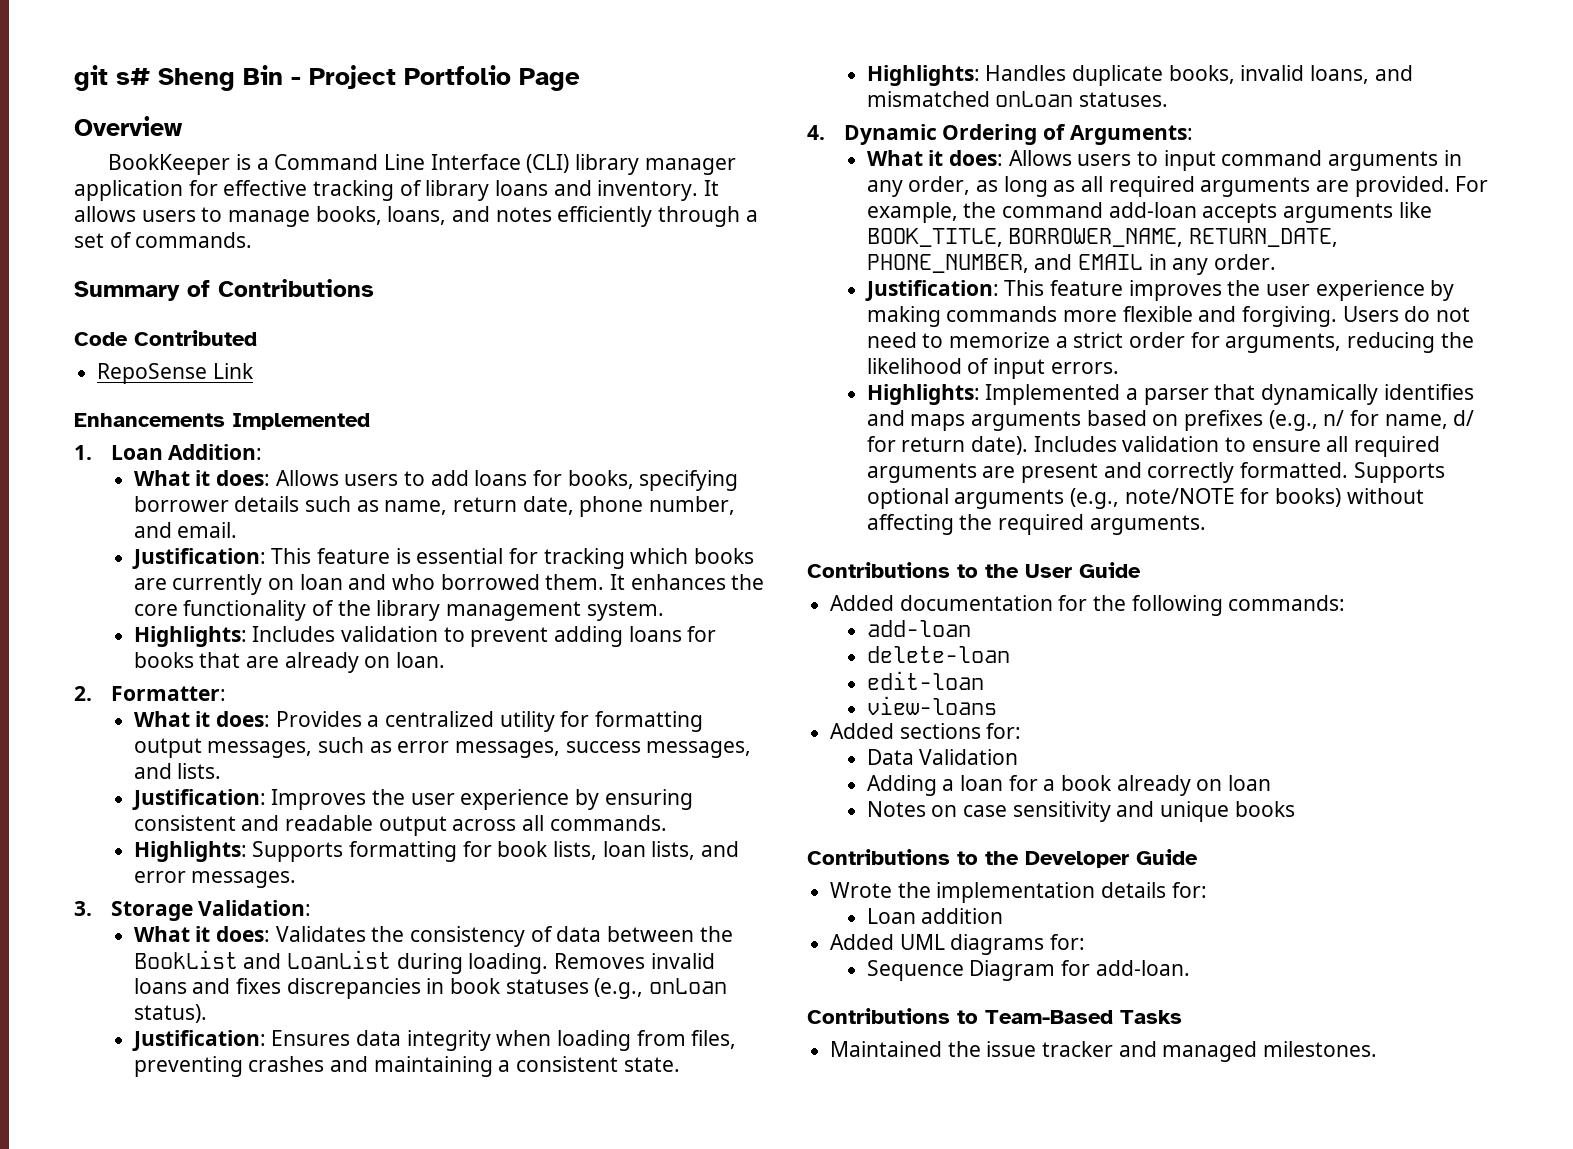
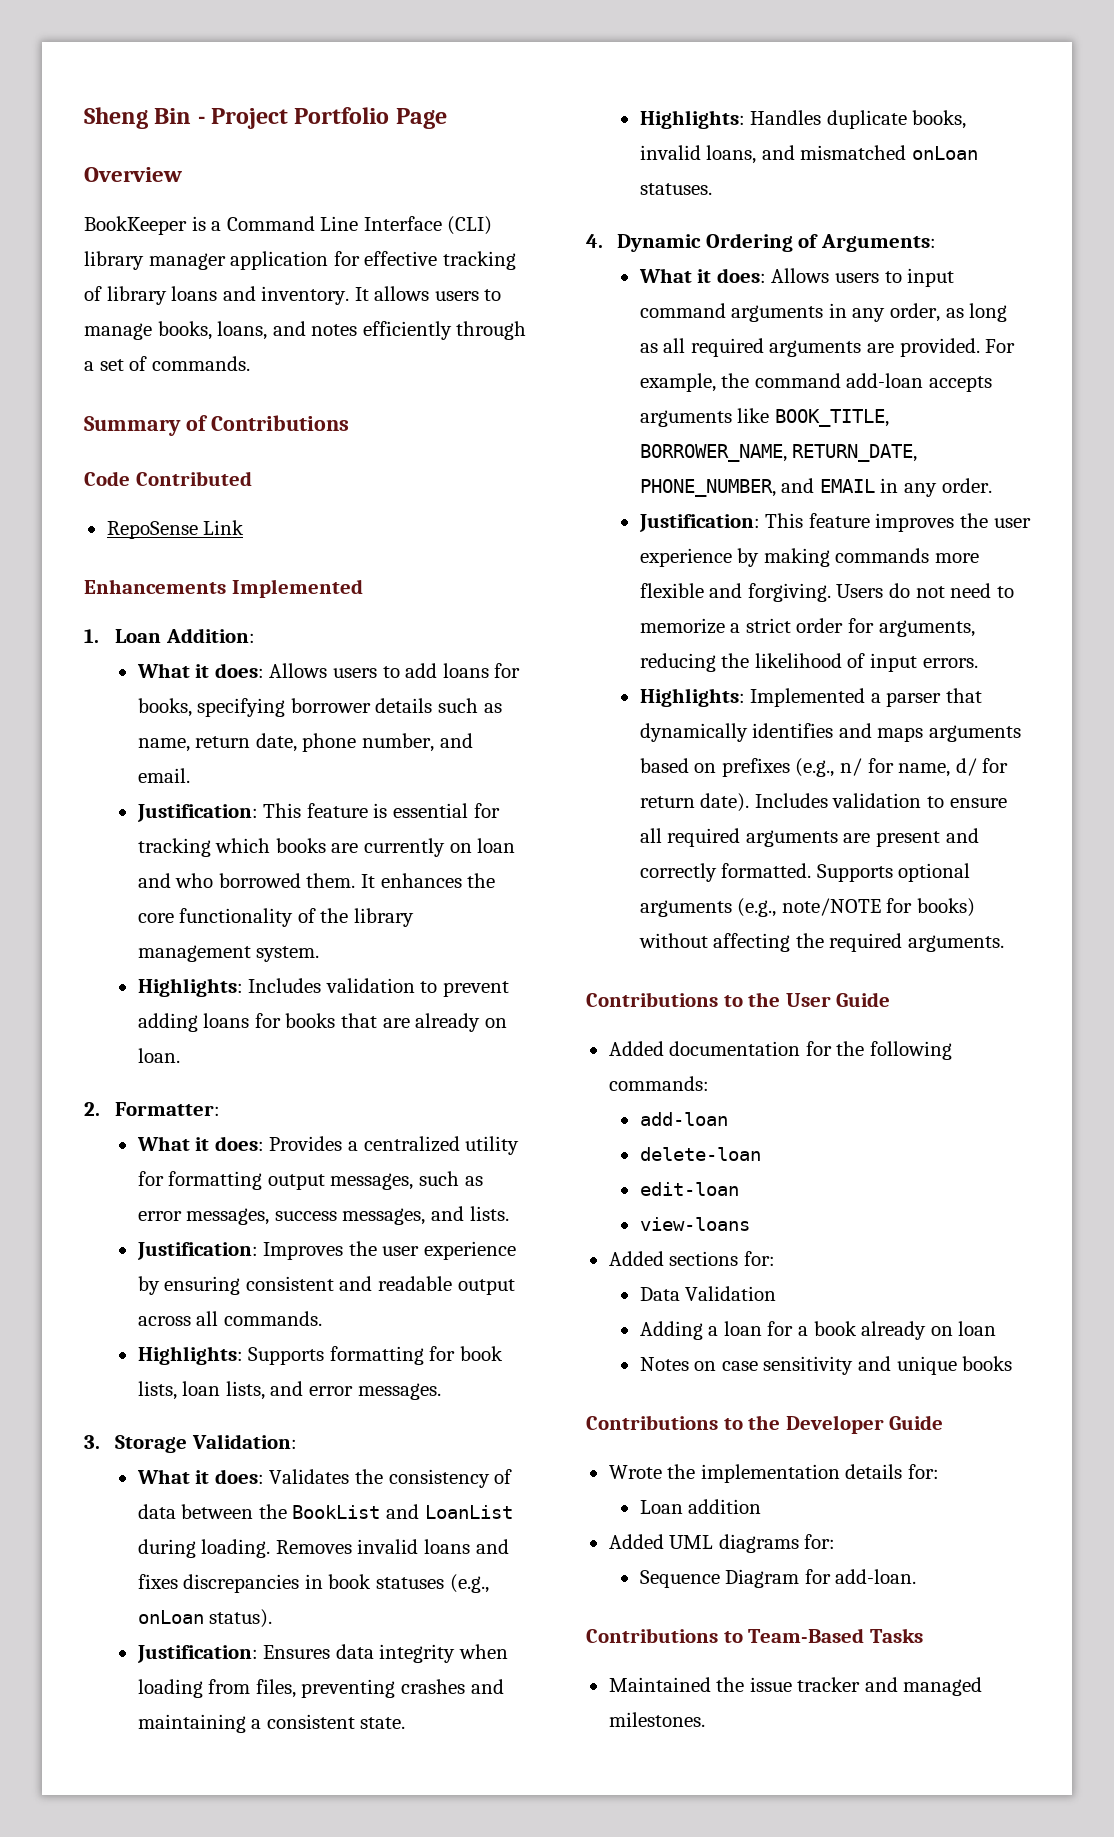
[74,65,150,91] git s# -> (84, 118) none

